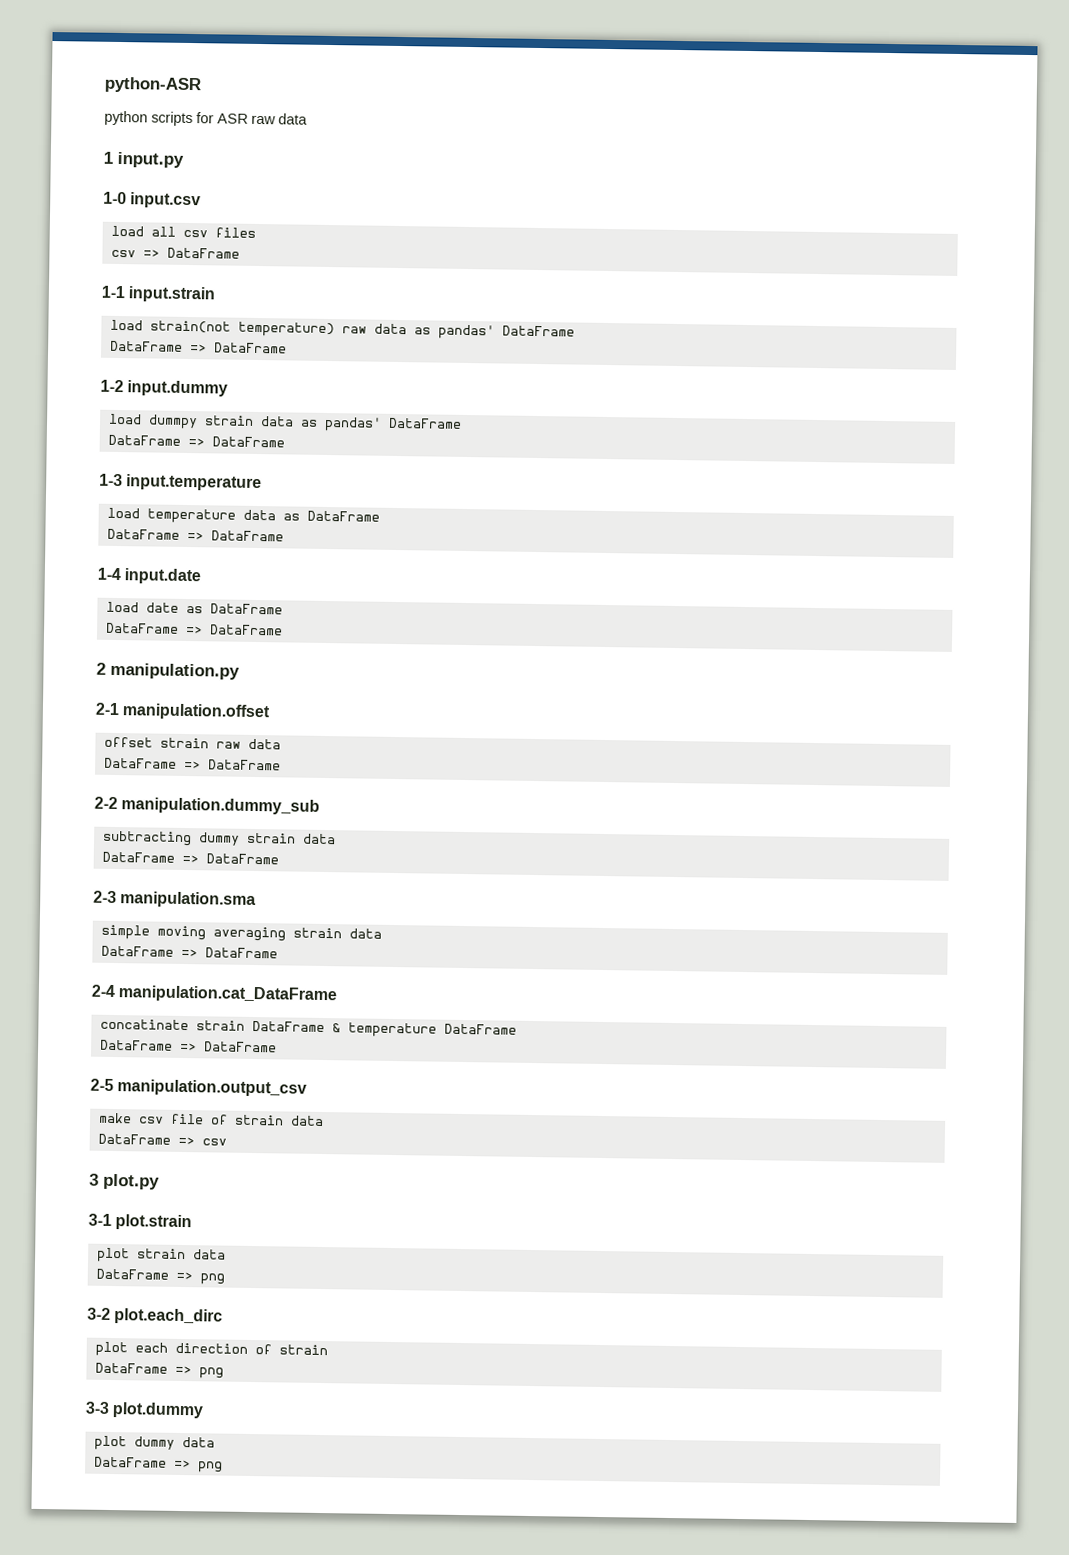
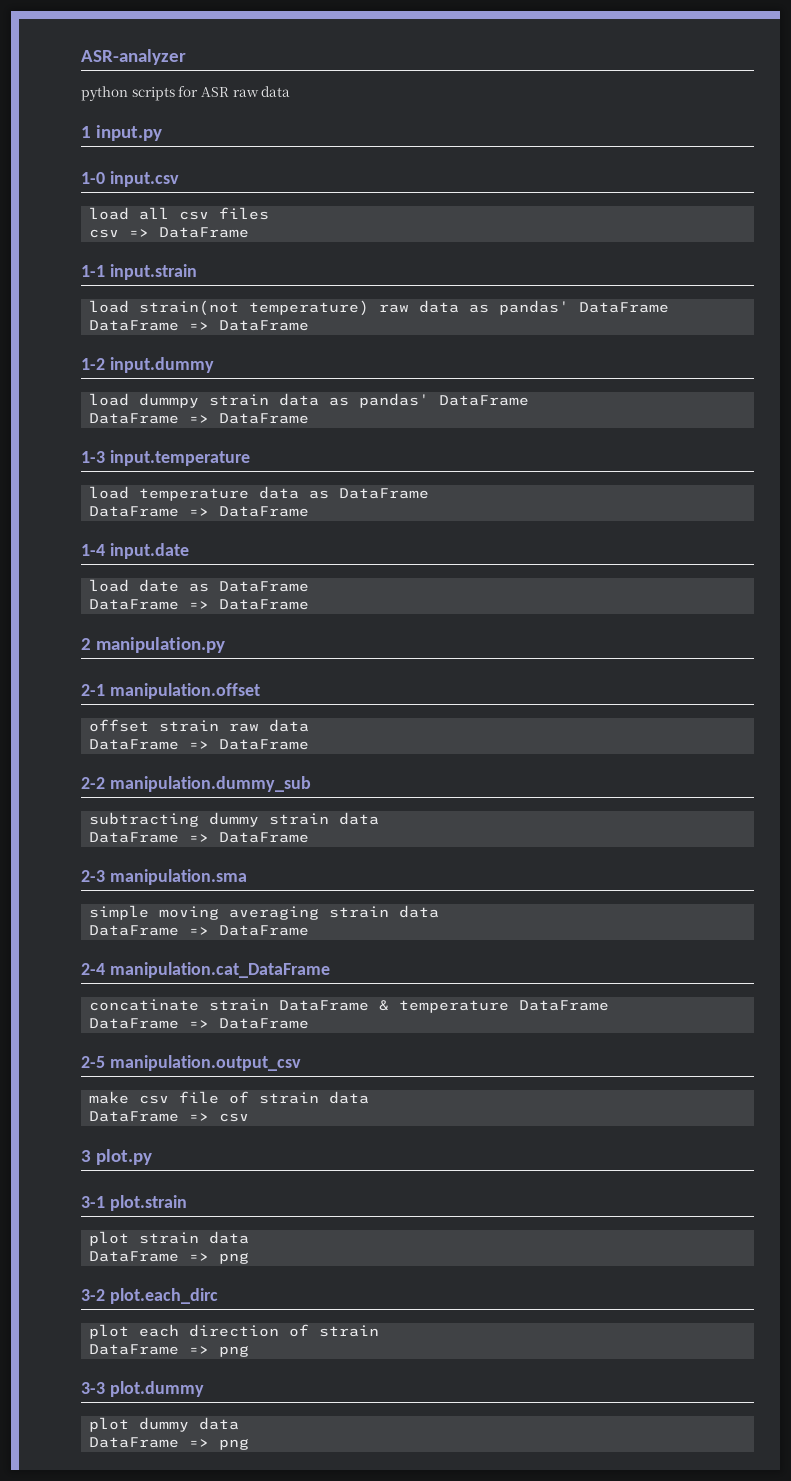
[104,76,201,94] python-ASR -> [81,49,186,65] ASR-analyzer

